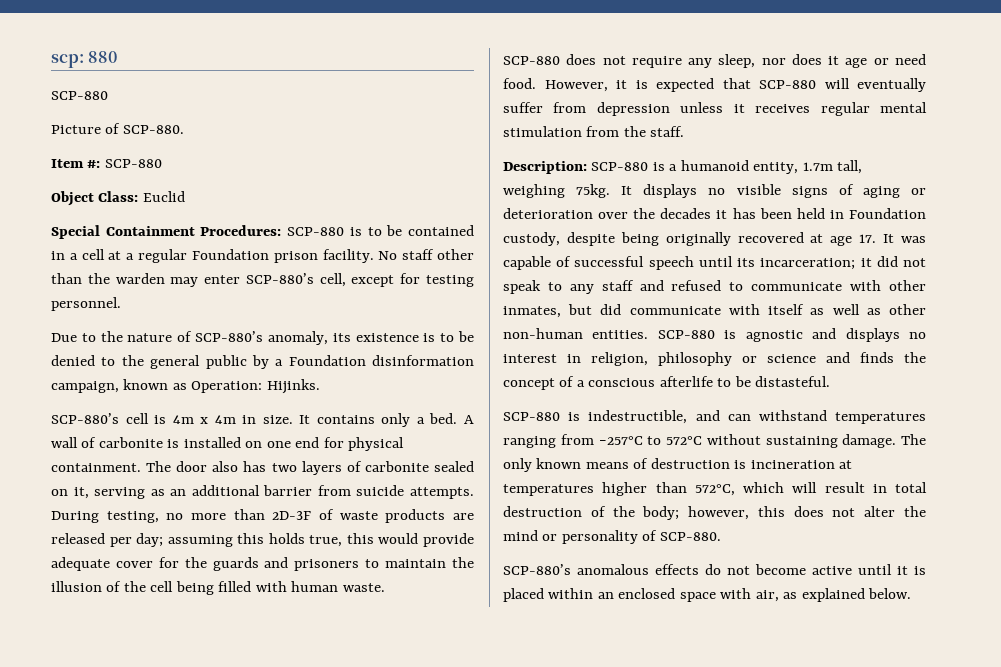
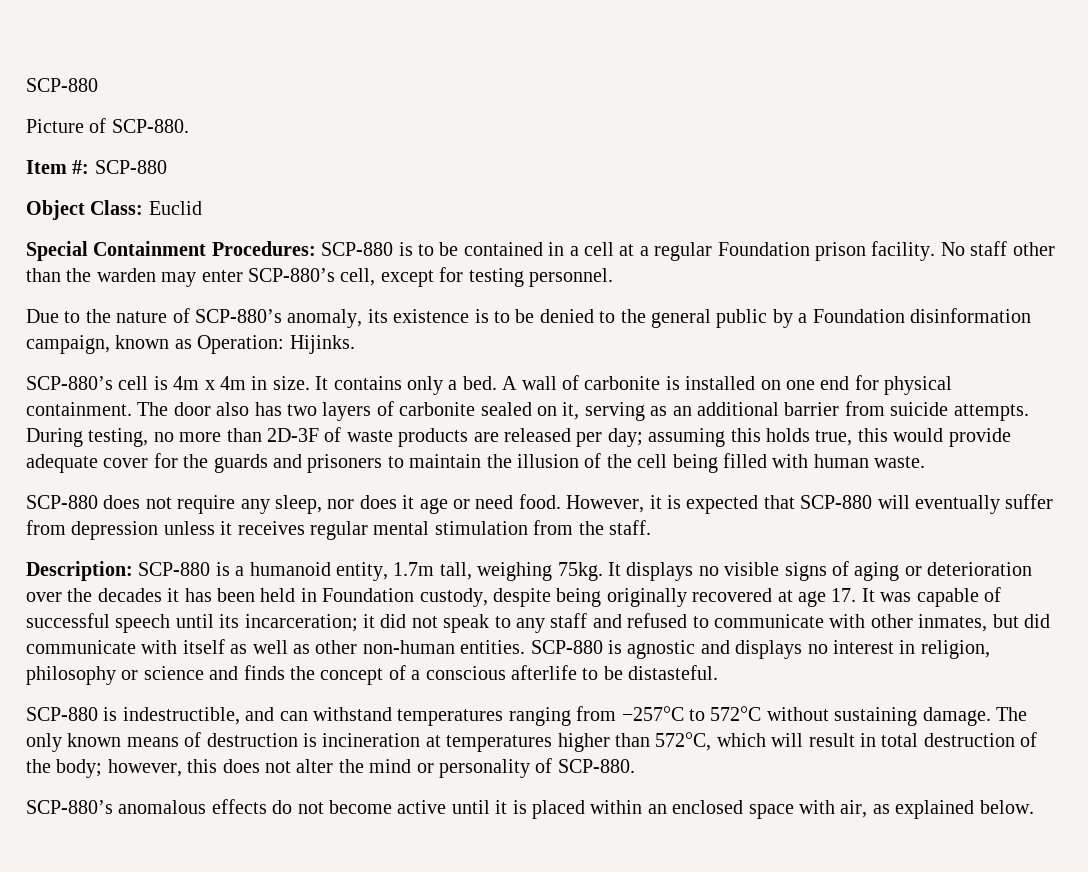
[51,51,118,68] scp: 880 // -> (26, 85) none

